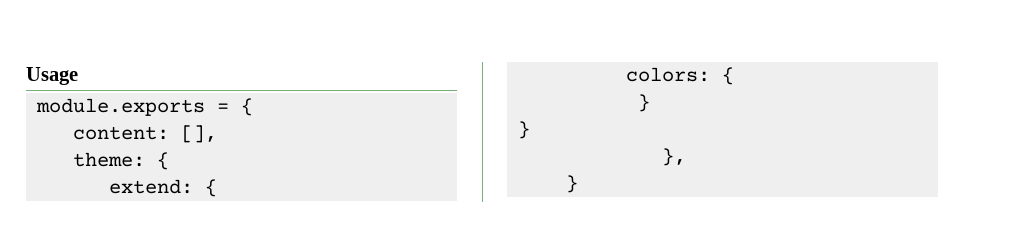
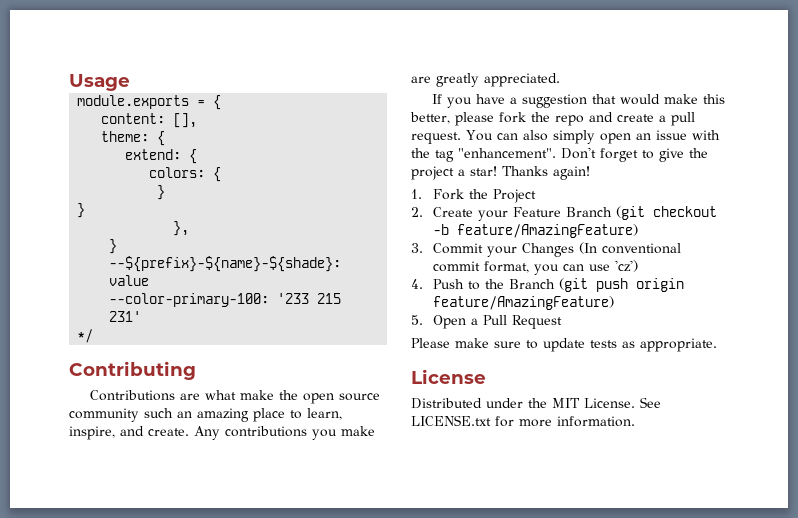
(579, 184) none -> [109,256,342,272] [109,275,150,286] [109,293,342,307] [109,311,142,322] [77,329,94,343] [69,361,196,380] [90,390,381,404] [69,408,342,422] [69,426,375,440] [411,73,560,87] [432,94,726,108] [410,112,695,126] [411,130,720,144] [411,147,708,162] [411,166,590,180] [411,189,536,203] [411,206,717,221] [432,224,638,238] [411,242,681,257] [432,260,638,275] [411,278,684,292] [432,296,614,310] [411,315,562,329] [411,338,717,352] [411,369,486,384] [411,397,661,409] [411,415,635,427] // --${prefix}-${name}-${shade}: value // --color-primary-100: '233 215 231' // */ // Contributing // Contributions are what make the open source community such an amazing place to learn, inspire, and create. Any contributions you make are greatly appreciated. // If you have a suggestion that would make this better, please fork the repo and create a pull request. You can also simply open an issue with the tag "enhancement". Don't forget to give the project a star! Thanks again! // 1. Fork the Project // 2. Create your Feature Branch (git checkout -b feature/AmazingFeature) // 3. Commit your Changes (In conventional commit format, you can use 'cz') // 4. Push to the Branch (git push origin feature/AmazingFeature) // 5. Open a Pull Request // Please make sure to update tests as appropriate. // License // Distributed under the MIT License. See LICENSE.txt for more information.

